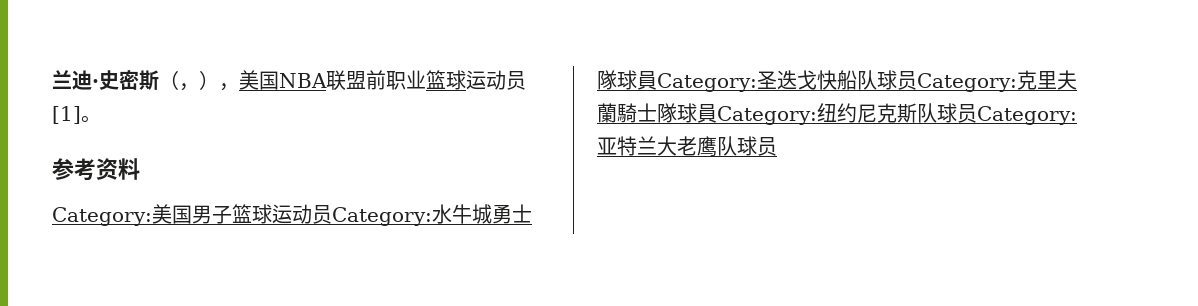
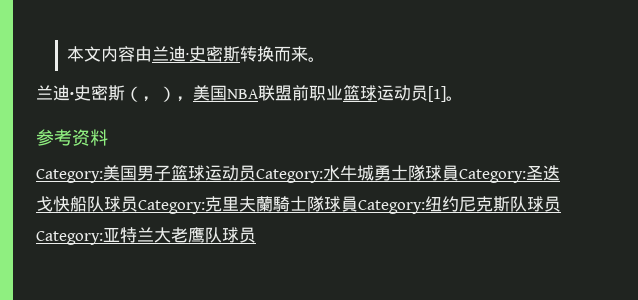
(52, 79) none -> [67,46,326,62] 本文内容由兰迪·史密斯转换而来。 //

